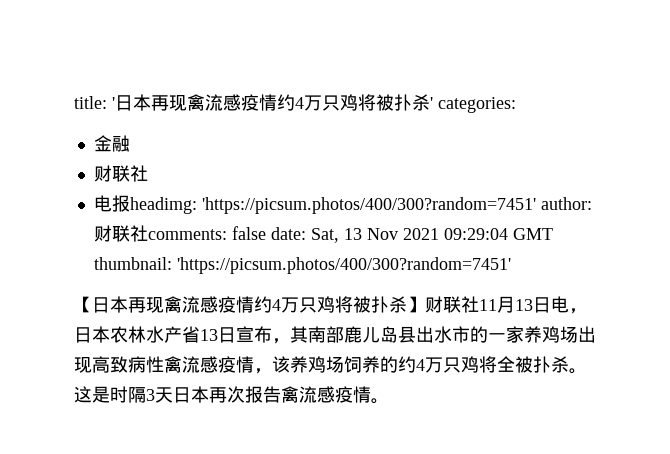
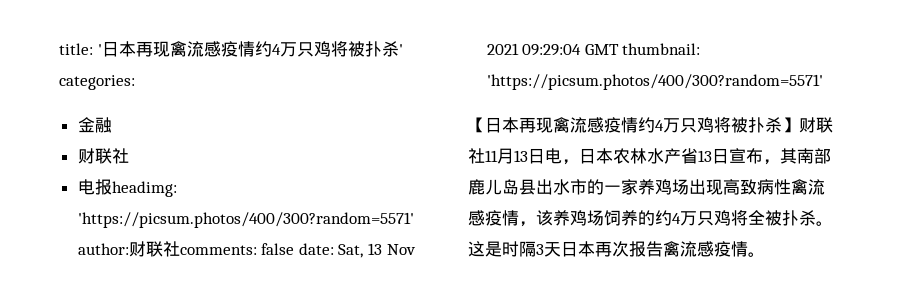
[201,197,536,214] 'https://picsum.photos/400/300?random=7451' -> [77,212,414,228] 'https://picsum.photos/400/300?random=5571'
[176,257,511,274] 'https://picsum.photos/400/300?random=7451' -> [486,74,823,90] 'https://picsum.photos/400/300?random=5571'

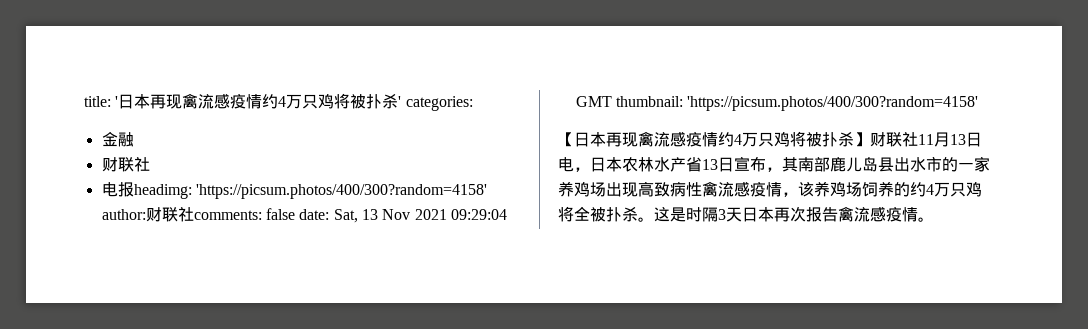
[77,212,414,228] 'https://picsum.photos/400/300?random=5571' -> [195,184,487,199] 'https://picsum.photos/400/300?random=4158'
[486,74,823,90] 'https://picsum.photos/400/300?random=5571' -> [687,96,979,111] 'https://picsum.photos/400/300?random=4158'

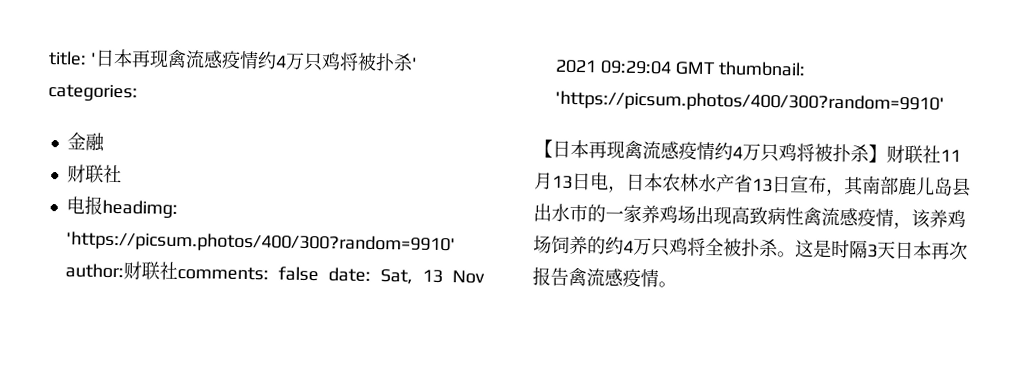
[195,184,487,199] 'https://picsum.photos/400/300?random=4158' -> [65,231,456,255] 'https://picsum.photos/400/300?random=9910'
[687,96,979,111] 'https://picsum.photos/400/300?random=4158' -> [554,90,945,114] 'https://picsum.photos/400/300?random=9910'

